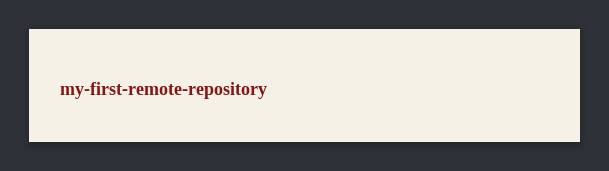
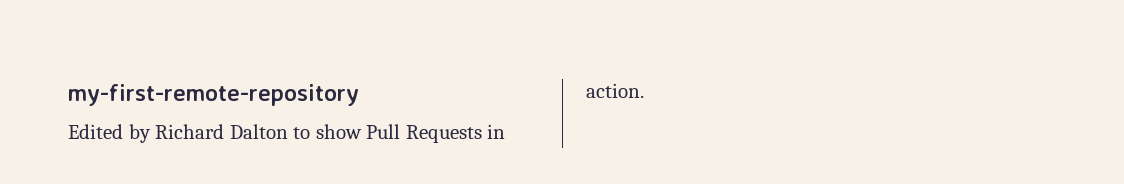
(267, 90) none -> [68,124,506,143] [586,83,644,98] // Edited by Richard Dalton to show Pull Requests in action.

